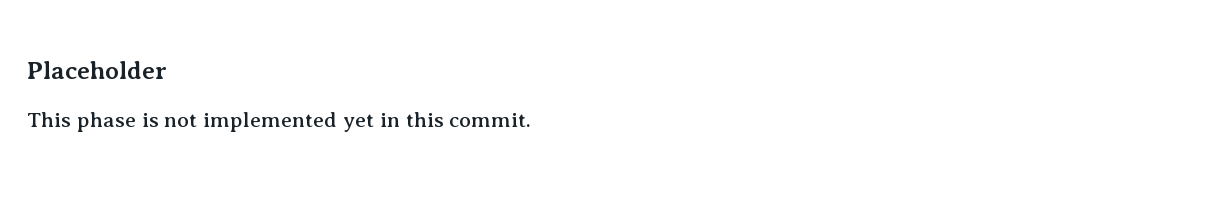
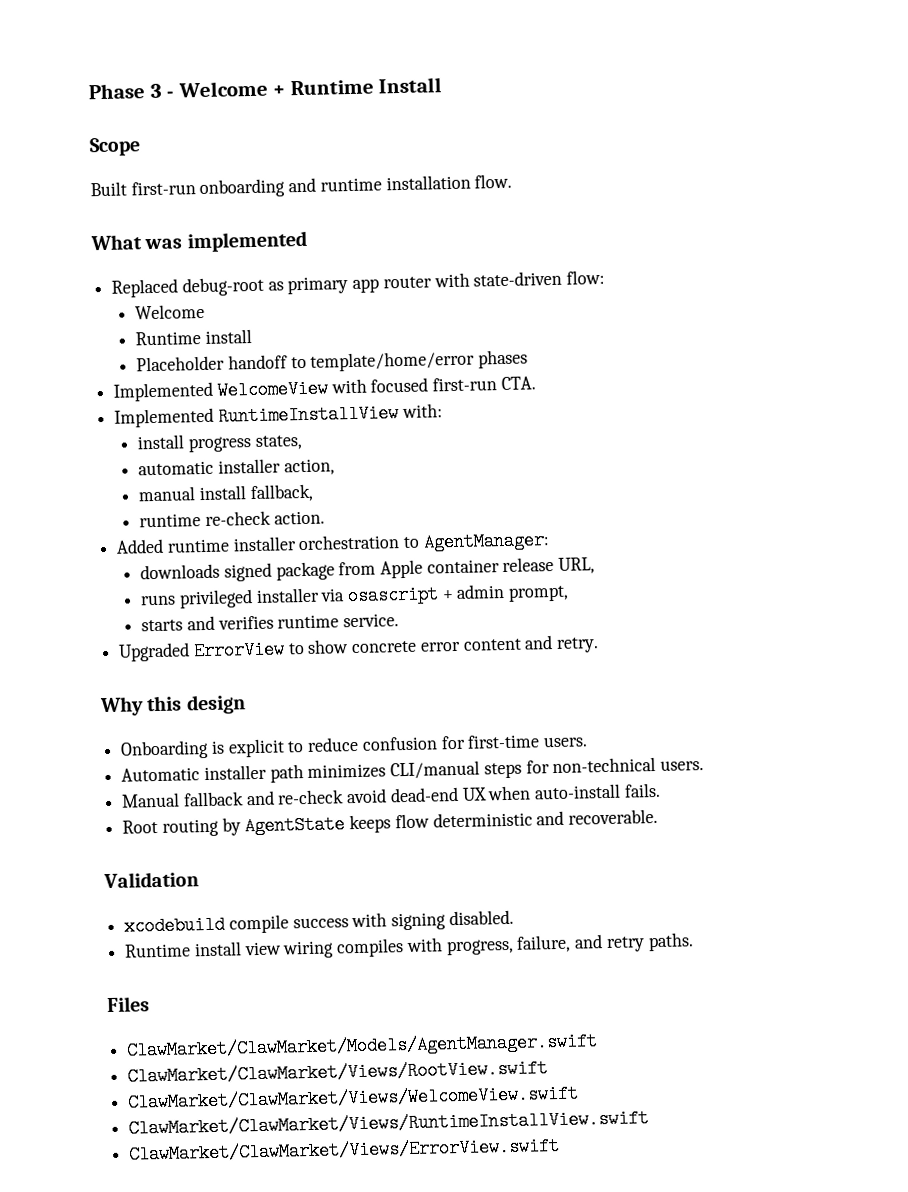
[27,61,167,79] [27,112,532,132] Placeholder // This phase is not implemented yet in this commit. -> [88,77,443,100] [89,137,141,157] [90,173,513,199] [90,230,308,253] [111,269,606,298] [135,303,206,320] [135,329,252,346] [136,349,528,372] [113,376,536,402] [114,403,443,428] [137,434,303,453] [138,458,335,476] [138,483,314,503] [139,510,325,528] [116,531,550,554] [140,556,596,582] [140,583,570,609] [141,613,399,632] [118,635,600,662] [99,694,246,717] [120,734,589,760] [121,756,705,783] [121,782,661,808] [122,808,659,837] [103,871,199,889] [124,909,514,936] [124,932,694,959] [106,996,150,1013] [126,1032,599,1060] [127,1059,549,1086] [127,1084,580,1112] [128,1109,650,1138] [128,1136,561,1164] Phase 3 - Welcome + Runtime Install // Scope // Built first-run onboarding and runtime installation flow. // What was implemented // Replaced debug-root as primary app router with state-driven flow: // Welcome // Runtime install // Placeholder handoff to template/home/error phases // Implemented WelcomeView with focused first-run CTA. // Implemented RuntimeInstallView with: // install progress states, // automatic installer action, // manual install fallback, // runtime re-check action. // Added runtime installer orchestration to AgentManager: // downloads signed package from Apple container release URL, // runs privileged installer via osascript + admin prompt, // starts and verifies runtime service. // Upgraded ErrorView to show concrete error content and retry. // Why this design // Onboarding is explicit to reduce confusion for first-time users. // Automatic installer path minimizes CLI/manual steps for non-technical users. // Manual fallback and re-check avoid dead-end UX when auto-install fails. // Root routing by AgentState keeps flow deterministic and recoverable. // Validation // xcodebuild compile success with signing disabled. // Runtime install view wiring compiles with progress, failure, and retry paths. // Files // ClawMarket/ClawMarket/Models/AgentManager.swift // ClawMarket/ClawMarket/Views/RootView.swift // ClawMarket/ClawMarket/Views/WelcomeView.swift // ClawMarket/ClawMarket/Views/RuntimeInstallView.swift // ClawMarket/ClawMarket/Views/ErrorView.swift

